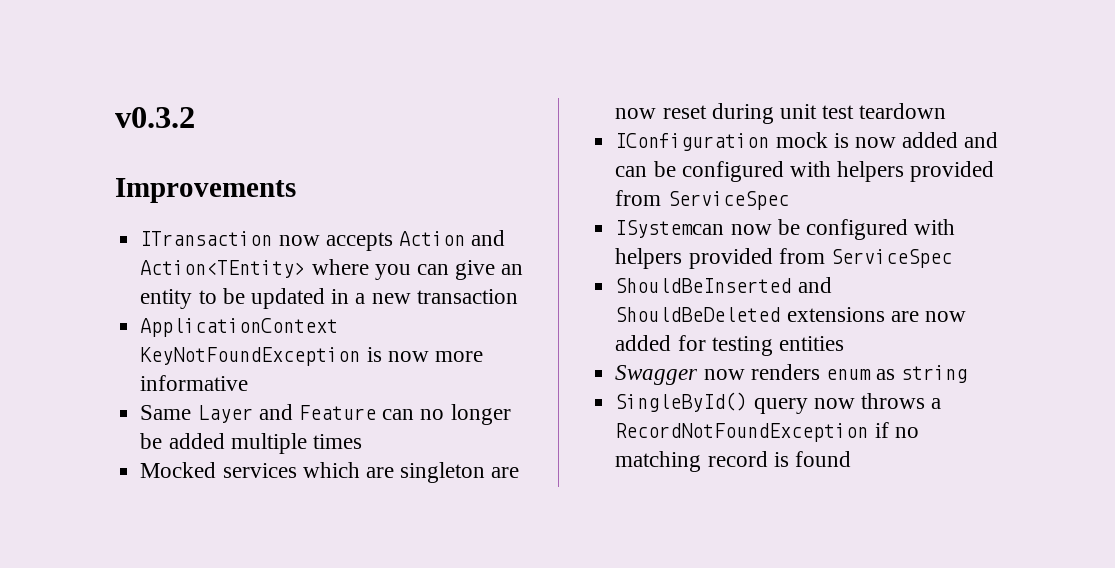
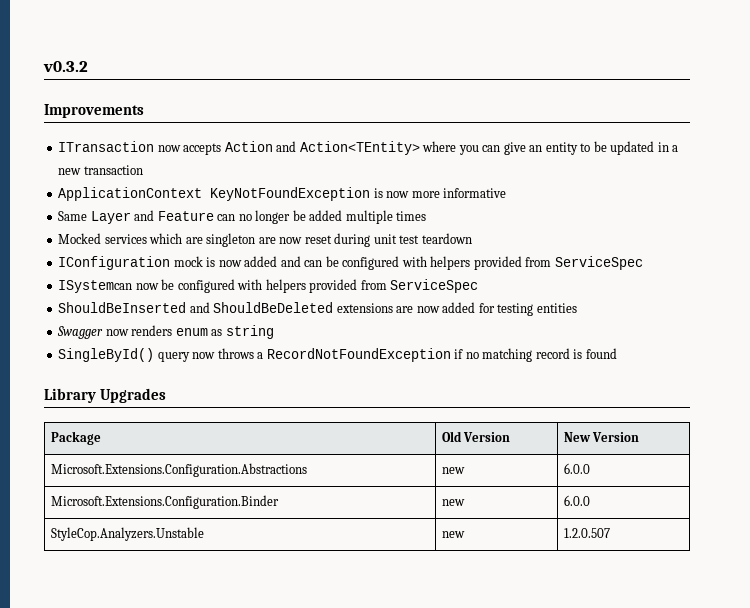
(851, 459) none -> [44,388,167,403] [50,431,101,445] [441,431,511,442] [563,432,640,442] [50,463,307,477] [441,467,465,474] [563,463,590,474] [50,495,279,509] [441,499,465,506] [563,495,590,506] [50,527,204,541] [441,531,465,538] [563,528,610,538] // Library Upgrades // Package | Old Version | New Version // Microsoft.Extensions.Configuration.Abstractions | new | 6.0.0 // Microsoft.Extensions.Configuration.Binder | new | 6.0.0 // StyleCop.Analyzers.Unstable | new | 1.2.0.507

